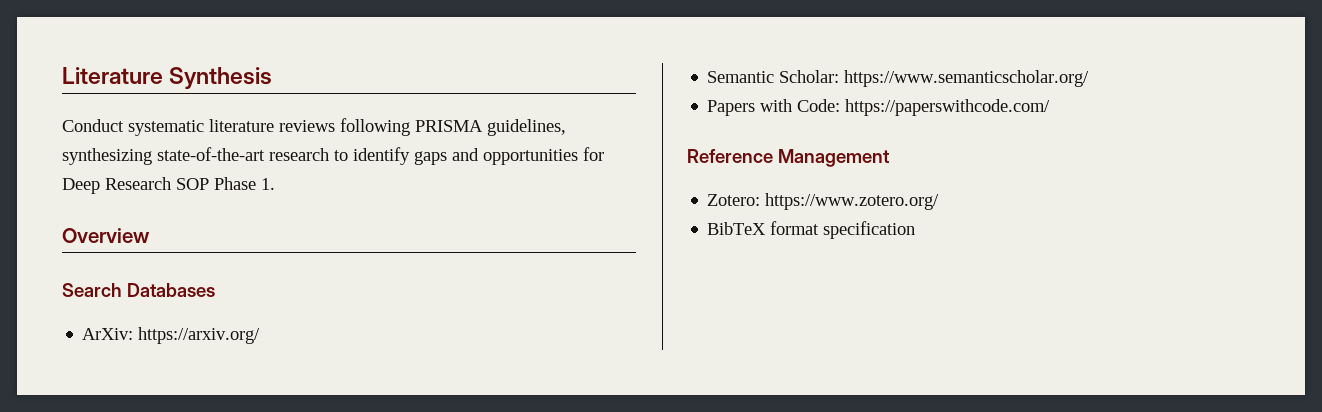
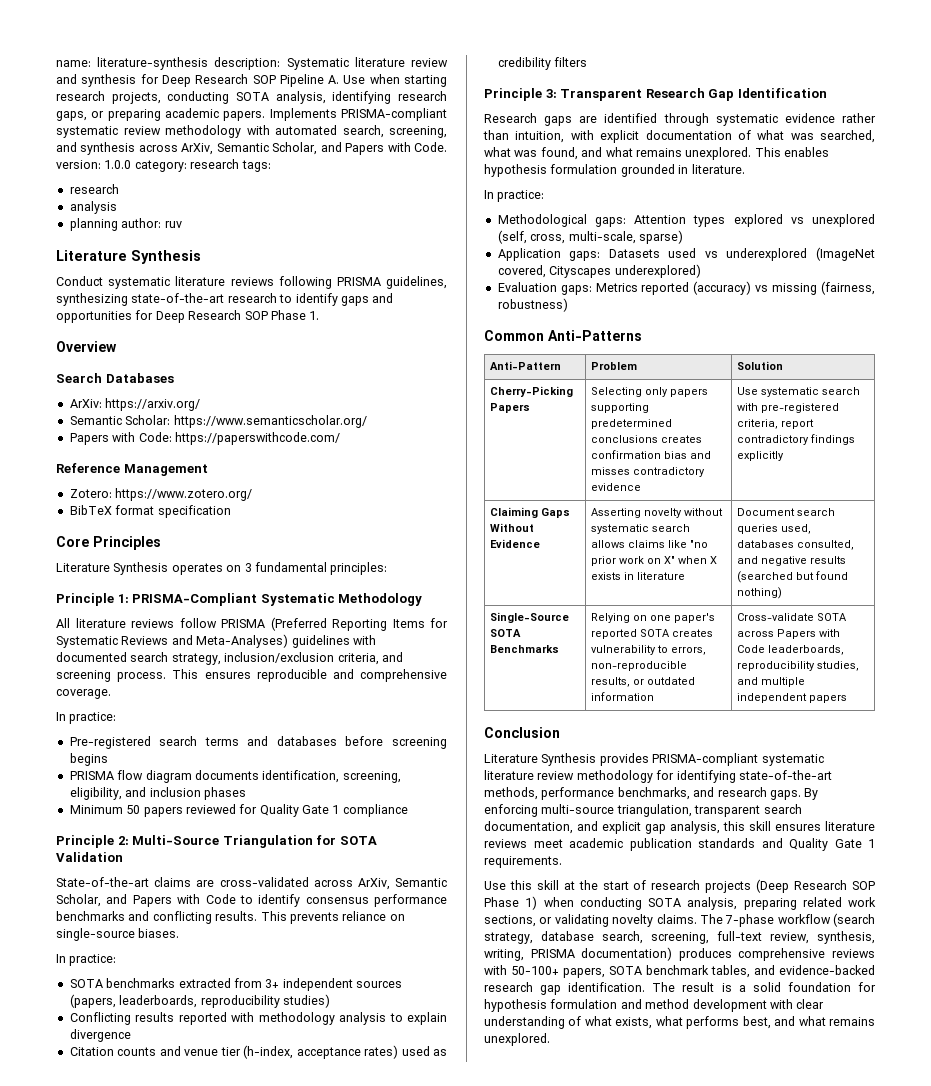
(62, 75) none -> [56,57,448,70] [56,74,448,87] [56,91,447,104] [56,108,447,121] [56,125,447,138] [56,142,448,155] [56,159,271,172] [69,184,119,194] [69,201,117,214] [69,218,182,231] name: literature-synthesis description: Systematic literature review and synthesis for Deep Research SOP Pipeline A. Use when starting research projects, conducting SOTA analysis, identifying research gaps, or preparing academic papers. Implements PRISMA-compliant systematic review methodology with automated search, screening, and synthesis across ArXiv, Semantic Scholar, and Papers with Code. version: 1.0.0 category: research tags: // research // analysis // planning author: ruv //
(916, 230) none -> [56,536,161,550] [56,562,388,575] [56,593,423,606] [56,617,448,631] [56,634,376,648] [56,652,403,665] [56,669,447,682] [56,689,111,699] [56,712,117,724] [69,736,447,749] [69,753,108,766] [69,770,401,783] [69,787,246,800] [69,804,408,817] [56,835,377,848] [56,852,123,862] [56,877,448,890] [56,894,447,907] [56,911,405,924] [56,928,180,941] [56,954,117,966] [69,978,402,991] [69,994,330,1008] [69,1012,448,1025] [69,1029,131,1042] [69,1045,448,1059] [497,57,588,70] [484,88,827,101] [484,113,876,126] [483,130,875,143] [484,147,829,160] [484,164,745,177] [484,190,545,202] [497,214,875,227] [497,230,683,244] [497,247,875,261] [497,264,701,278] [497,281,875,295] [497,298,568,312] [484,330,642,341] [490,361,562,370] [591,362,638,370] [737,361,784,370] [490,386,574,397] [490,403,531,413] [591,387,709,397] [591,403,650,413] [591,419,673,429] [591,435,703,443] [591,450,712,459] [591,467,706,477] [591,483,642,491] [737,387,861,397] [737,403,840,413] [737,419,815,429] [737,434,856,445] [737,451,785,461] [490,507,571,518] [490,523,535,532] [490,539,541,548] [591,508,724,518] [591,524,691,534] [591,540,709,548] [591,556,718,566] [591,572,686,580] [737,508,836,516] [737,524,812,534] [737,540,855,550] [737,556,847,566] [737,571,849,583] [737,587,783,599] [490,612,570,623] [490,629,522,637] [490,645,560,653] [591,613,716,623] [591,629,714,639] [591,645,707,655] [591,661,688,671] [591,677,696,687] [591,692,655,701] [737,613,848,621] [737,629,841,639] [737,645,845,655] [737,661,860,671] [737,677,806,687] [737,693,848,703] [484,727,560,738] [484,753,824,766] [484,770,832,783] [484,787,819,800] [484,804,802,817] [484,821,875,834] [484,838,875,851] [484,856,562,868] [484,879,875,893] [484,896,876,910] [484,913,875,927] [484,931,875,944] [484,947,875,961] [484,965,875,978] [484,982,876,995] [484,999,825,1012] [484,1016,875,1029] [484,1033,550,1046] // Core Principles // Literature Synthesis operates on 3 fundamental principles: // Principle 1: PRISMA-Compliant Systematic Methodology // All literature reviews follow PRISMA (Preferred Reporting Items for Systematic Reviews and Meta-Analyses) guidelines with documented search strategy, inclusion/exclusion criteria, and screening process. This ensures reproducible and comprehensive coverage. // In practice: // Pre-registered search terms and databases before screening begins // PRISMA flow diagram documents identification, screening, eligibility, and inclusion phases // Minimum 50 papers reviewed for Quality Gate 1 compliance // Principle 2: Multi-Source Triangulation for SOTA Validation // State-of-the-art claims are cross-validated across ArXiv, Semantic Scholar, and Papers with Code to identify consensus performance benchmarks and conflicting results. This prevents reliance on single-source biases. // In practice: // SOTA benchmarks extracted from 3+ independent sources (papers, leaderboards, reproducibility studies) // Conflicting results reported with methodology analysis to explain divergence // Citation counts and venue tier (h-index, acceptance rates) used as credibility filters // Principle 3: Transparent Research Gap Identification // Research gaps are identified through systematic evidence rather than intuition, with explicit documentation of what was searched, what was found, and what remains unexplored. This enables hypothesis formulation grounded in literature. // In practice: // Methodological gaps: Attention types explored vs unexplored (self, cross, multi-scale, sparse) // Application gaps: Datasets used vs underexplored (ImageNet covered, Cityscapes underexplored) // Evaluation gaps: Metrics reported (accuracy) vs missing (fairness, robustness) // Common Anti-Patterns // Anti-Pattern | Problem | Solution // Cherry-Picking Papers | Selecting only papers supporting predetermined conclusions creates confirmation bias and misses contradictory evidence | Use systematic search with pre-registered criteria, report contradictory findings explicitly // Claiming Gaps Without Evidence | Asserting novelty without systematic search allows claims like "no prior work on X" when X exists in literature | Document search queries used, databases consulted, and negative results (searched but found nothing) // Single-Source SOTA Benchmarks | Relying on one paper's reported SOTA creates vulnerability to errors, non-reproducible results, or outdated information | Cross-validate SOTA across Papers with Code leaderboards, reproducibility studies, and multiple independent papers // Conclusion // Literature Synthesis provides PRISMA-compliant systematic literature review methodology for identifying state-of-the-art methods, performance benchmarks, and research gaps. By enforcing multi-source triangulation, transparent search documentation, and explicit gap analysis, this skill ensures literature reviews meet academic publication standards and Quality Gate 1 requirements. // Use this skill at the start of research projects (Deep Research SOP Phase 1) when conducting SOTA analysis, preparing related work sections, or validating novelty claims. The 7-phase workflow (search strategy, database search, screening, full-text review, synthesis, writing, PRISMA documentation) produces comprehensive reviews with 50-100+ papers, SOTA benchmark tables, and evidence-backed research gap identification. The result is a solid foundation for hypothesis formulation and method development with clear understanding of what exists, what performs best, and what remains unexplored.

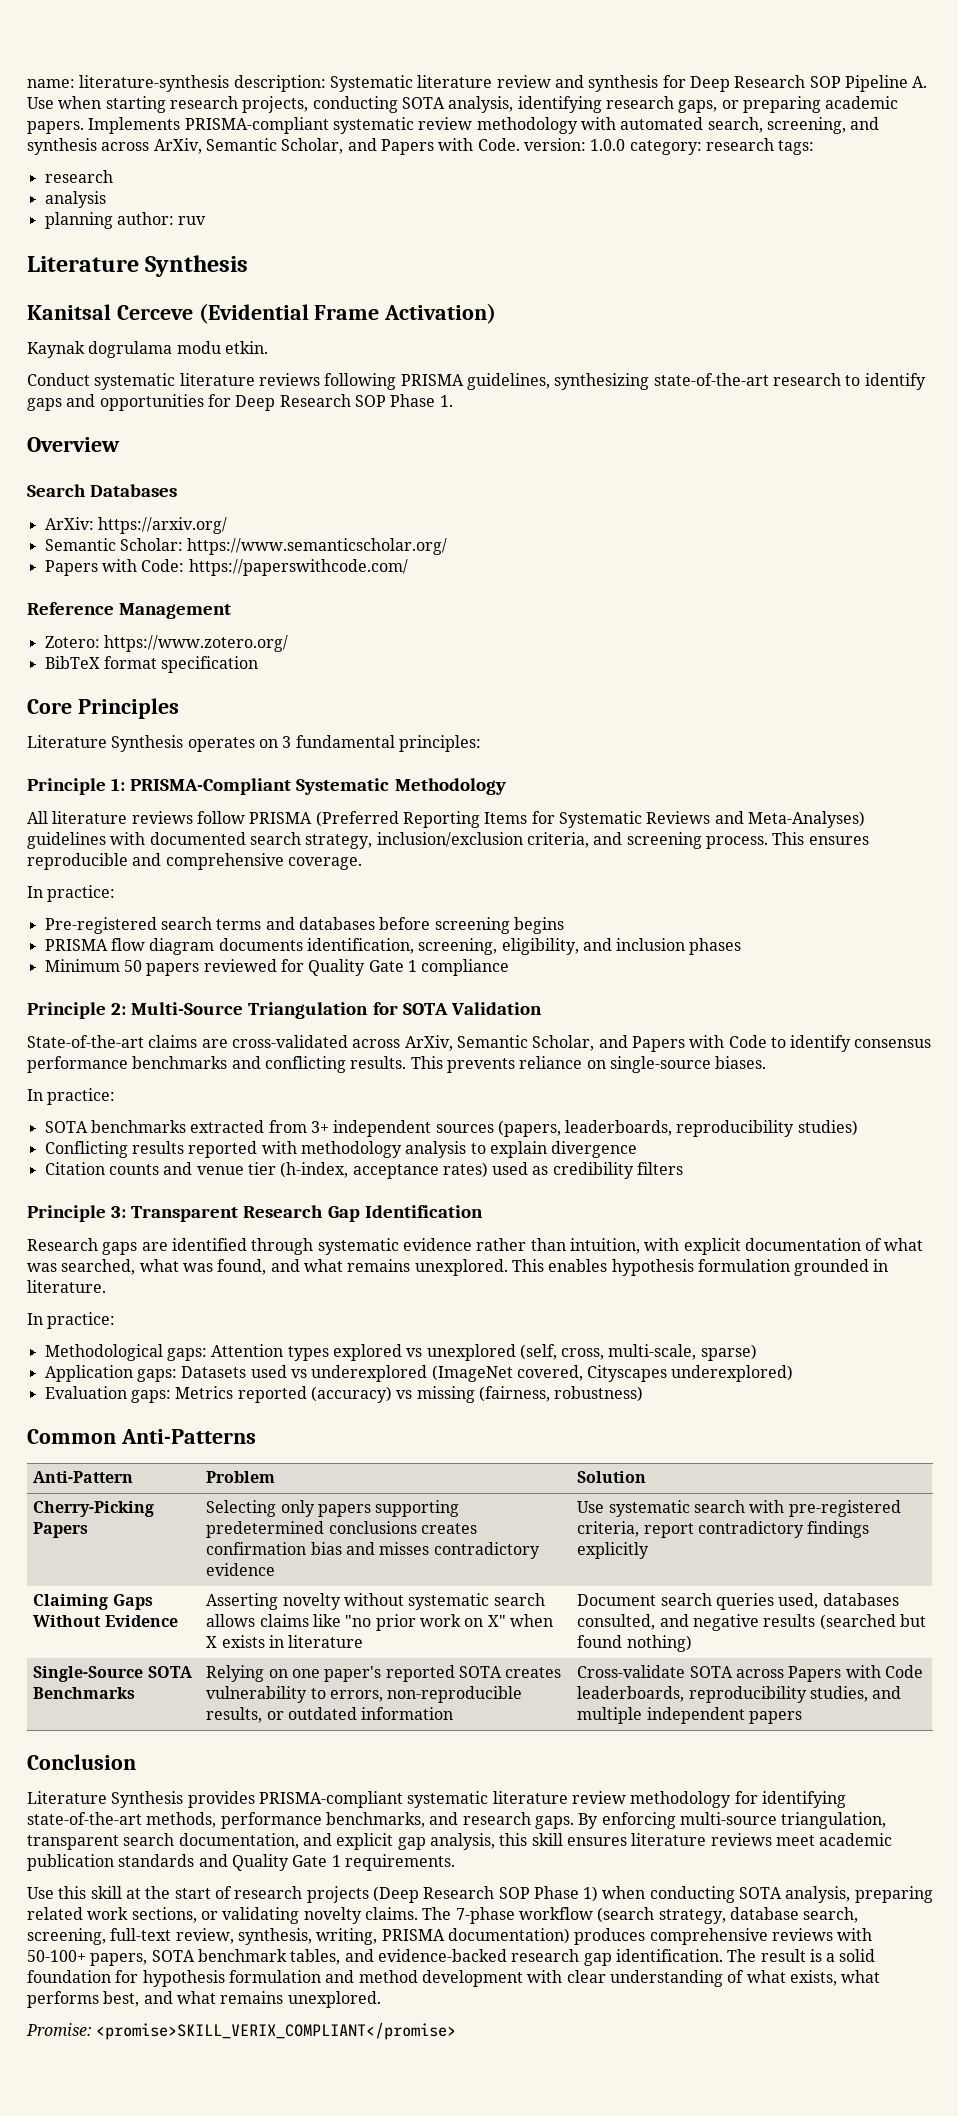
(201, 257) none -> [27,303,497,324] [27,341,268,358] // Kanitsal Cerceve (Evidential Frame Activation) // Kaynak dogrulama modu etkin.
(550, 1039) none -> [26,2022,457,2040] // Promise: <promise>SKILL_VERIX_COMPLIANT</promise>

